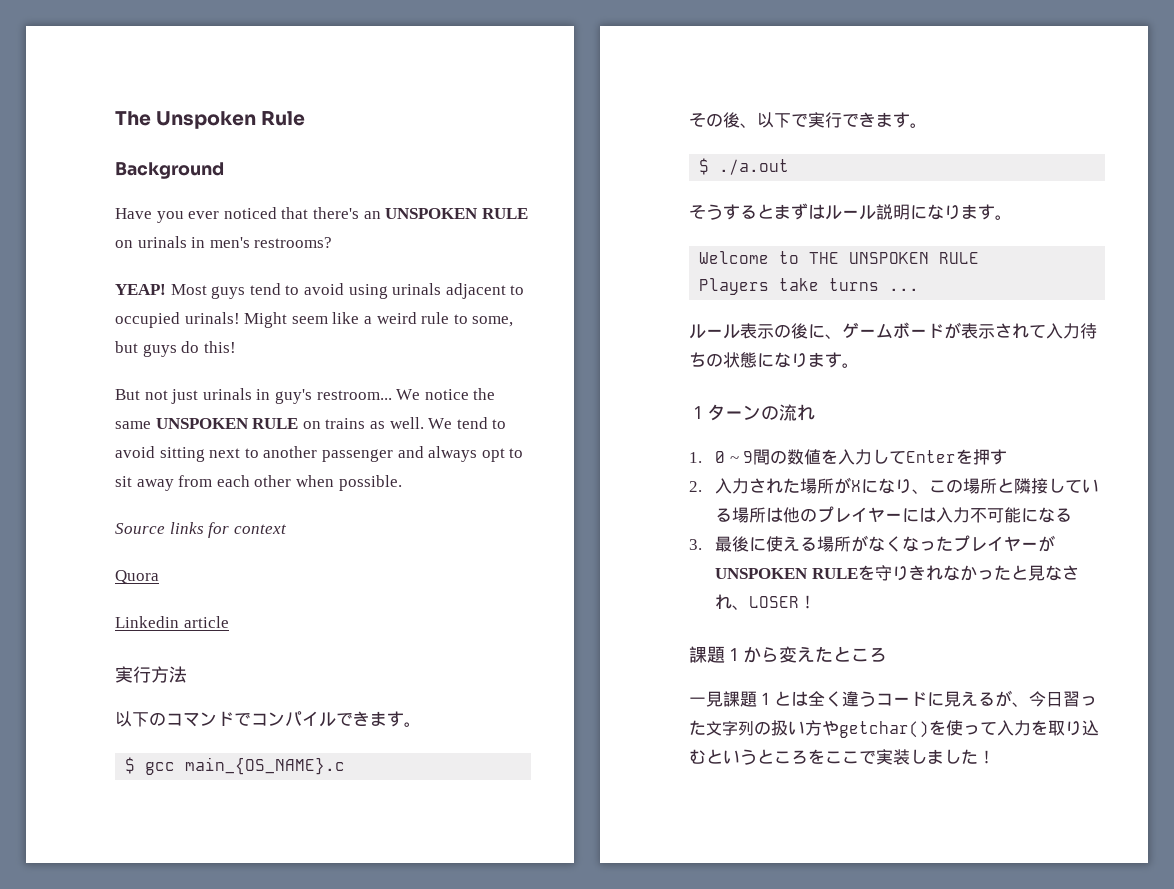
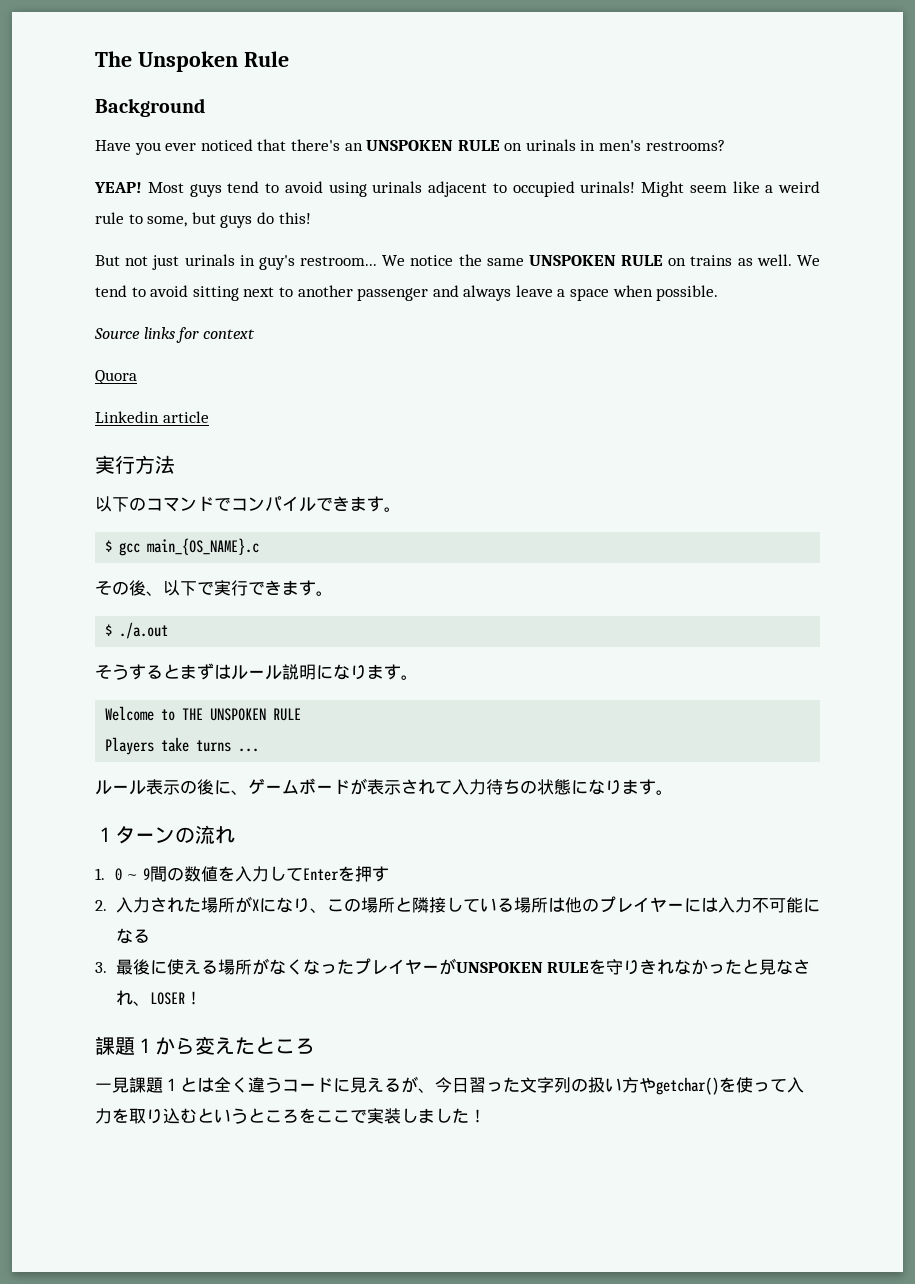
[481,448,524,462] [115,475,292,491] opt to sit away from each other -> [515,285,610,301] leave a space

